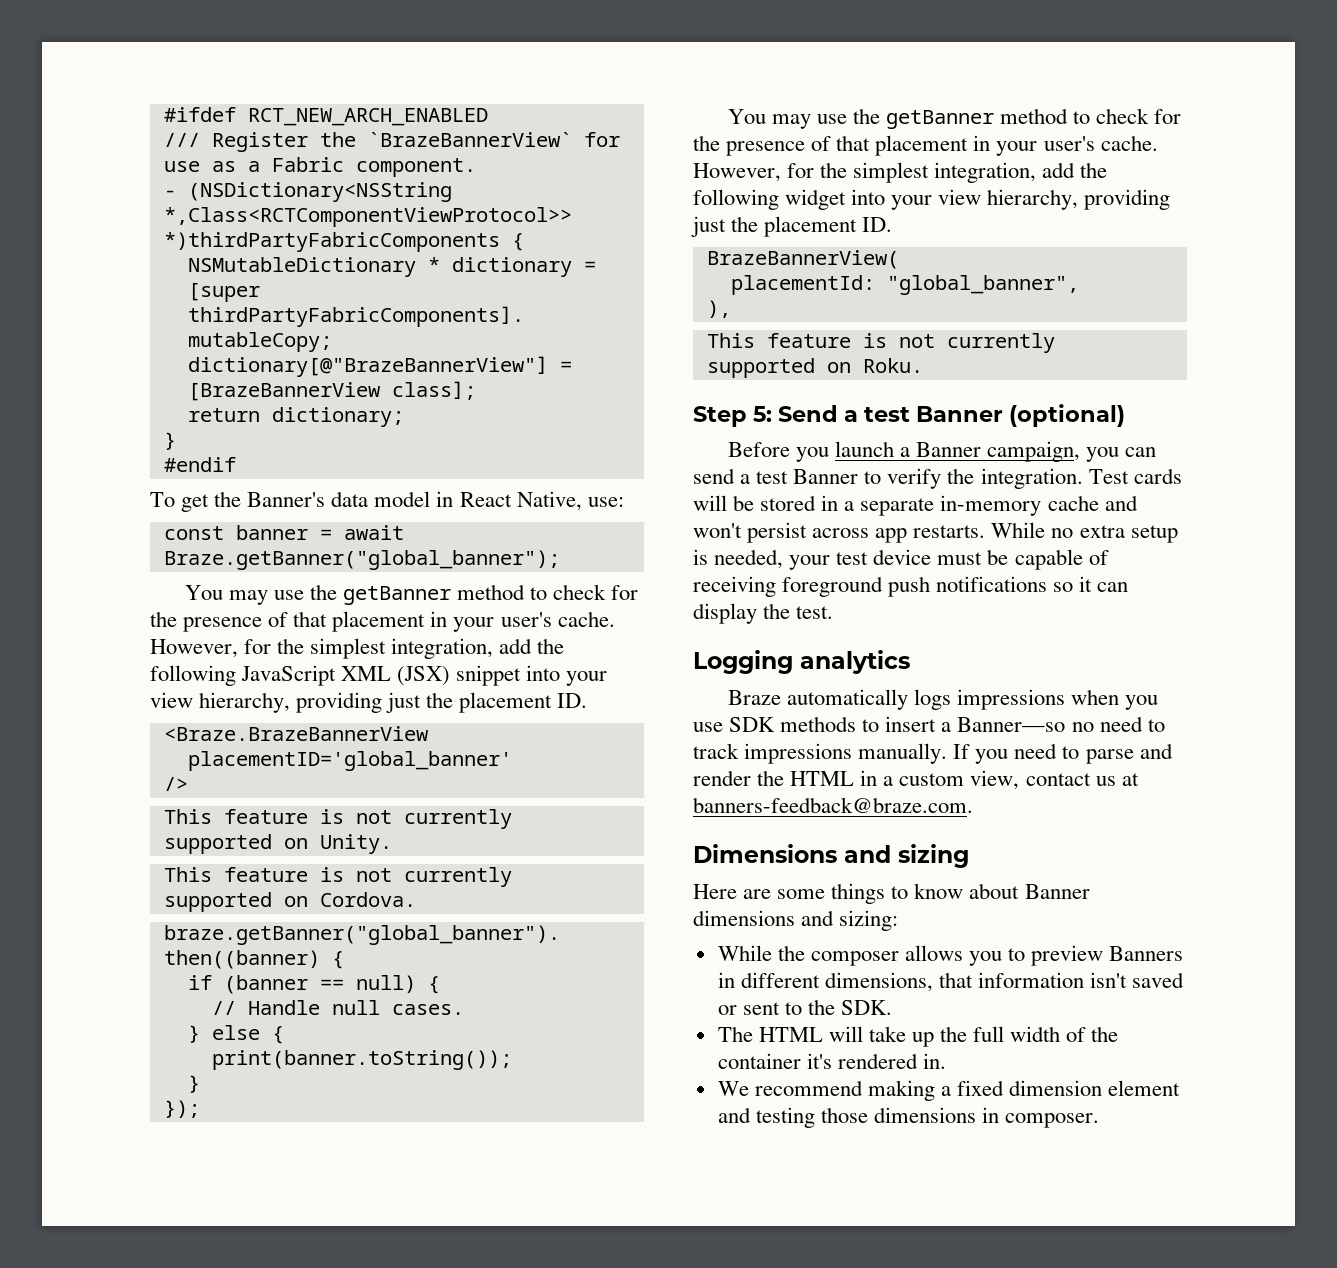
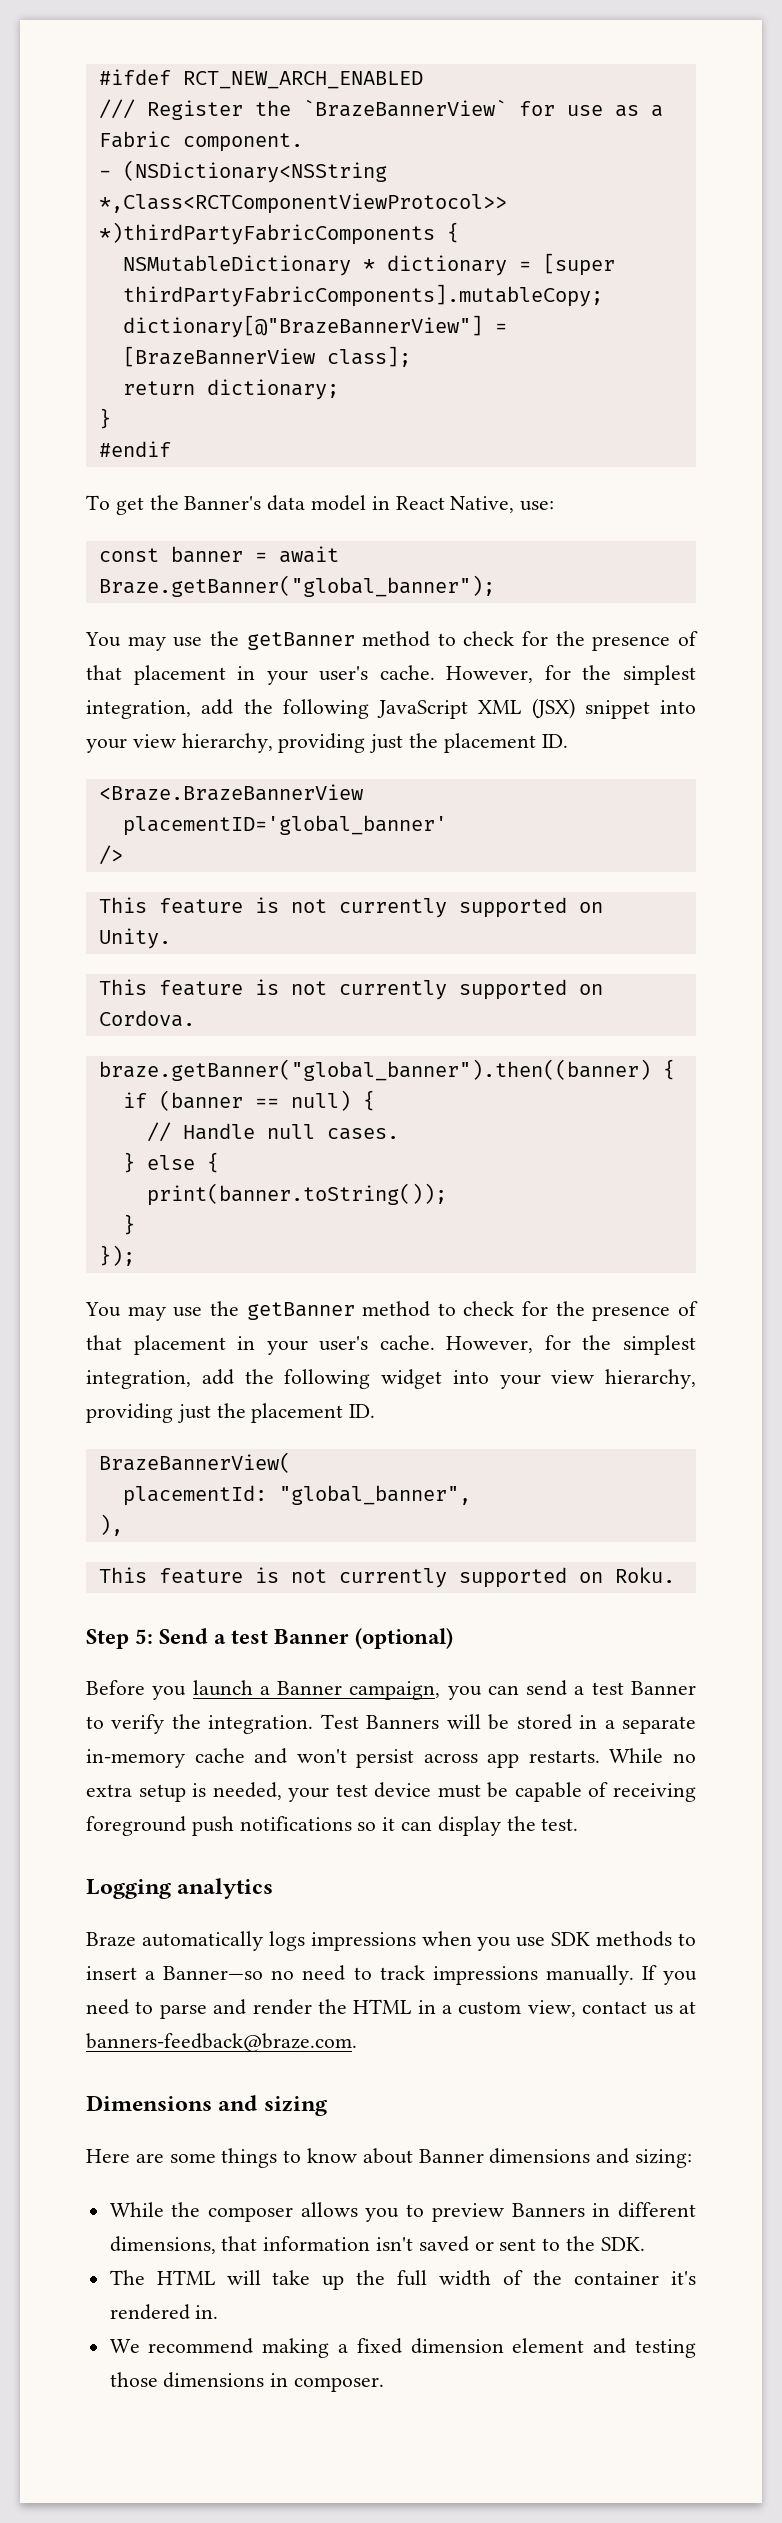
[1133,468,1182,484] cards -> [366,1715,440,1729] Banners

